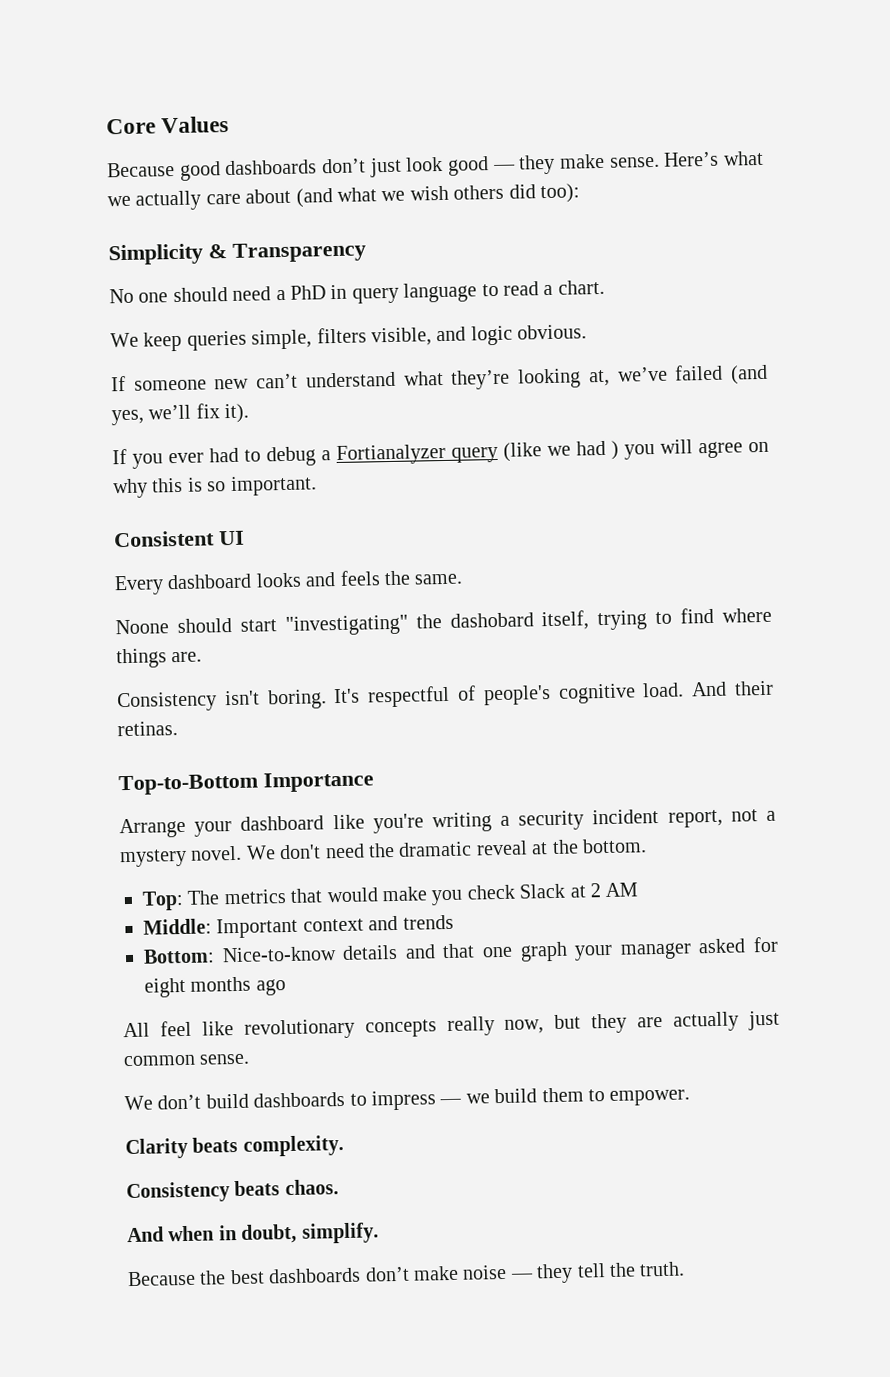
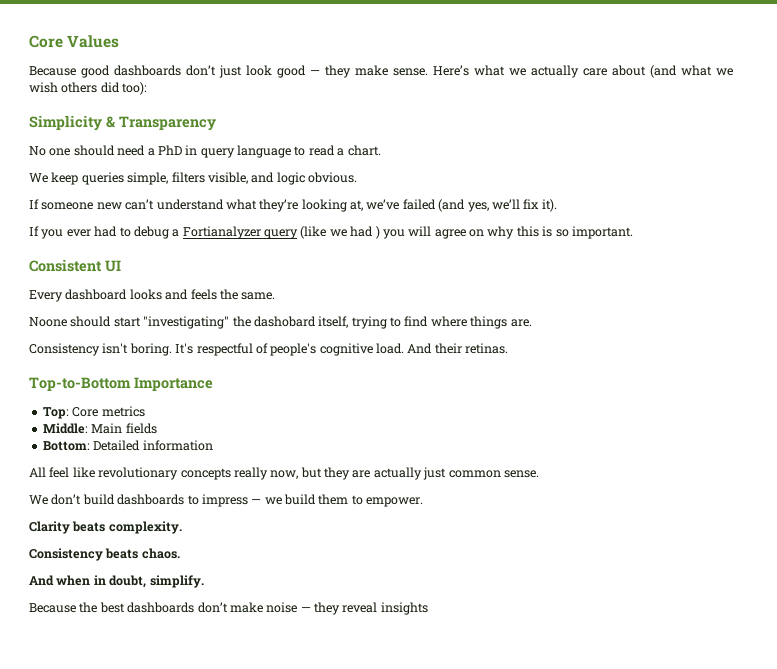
[119,808,776,839] [119,838,647,868] // Arrange your dashboard like you're writing a security incident report, not a mystery novel. We don't need the dramatic reveal at the bottom. -> (213, 384) none
[187,890,221,905] The -> [72,407,99,417] Core
[290,882,639,906] [143,914,454,939] [143,936,780,964] [144,976,286,998] that would make you check Slack at 2 AM // Middle: Important context and trends // Bottom: Nice-to-know details and that one graph your manager asked for eight months ago -> [42,423,157,434] [42,440,213,451] // Middle: Main fields // Bottom: Detailed information
[576,1261,686,1278] tell the truth. -> [342,602,428,615] reveal insights

